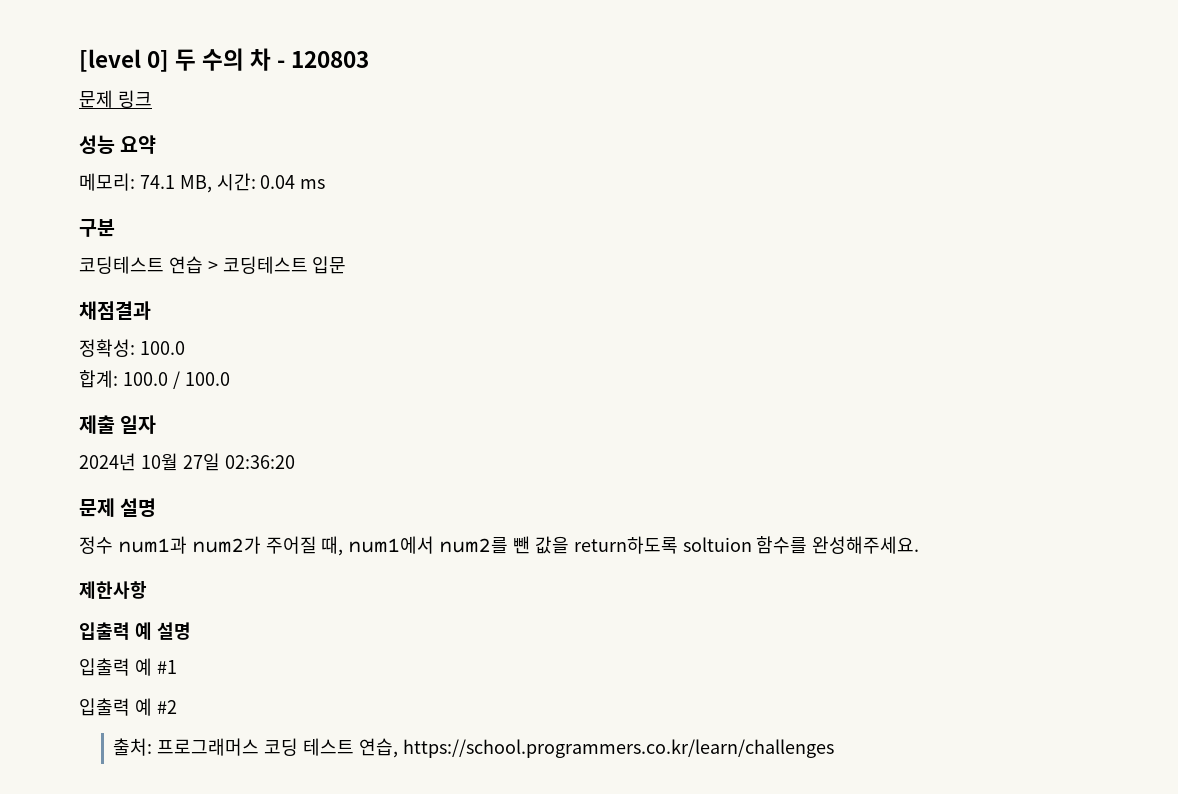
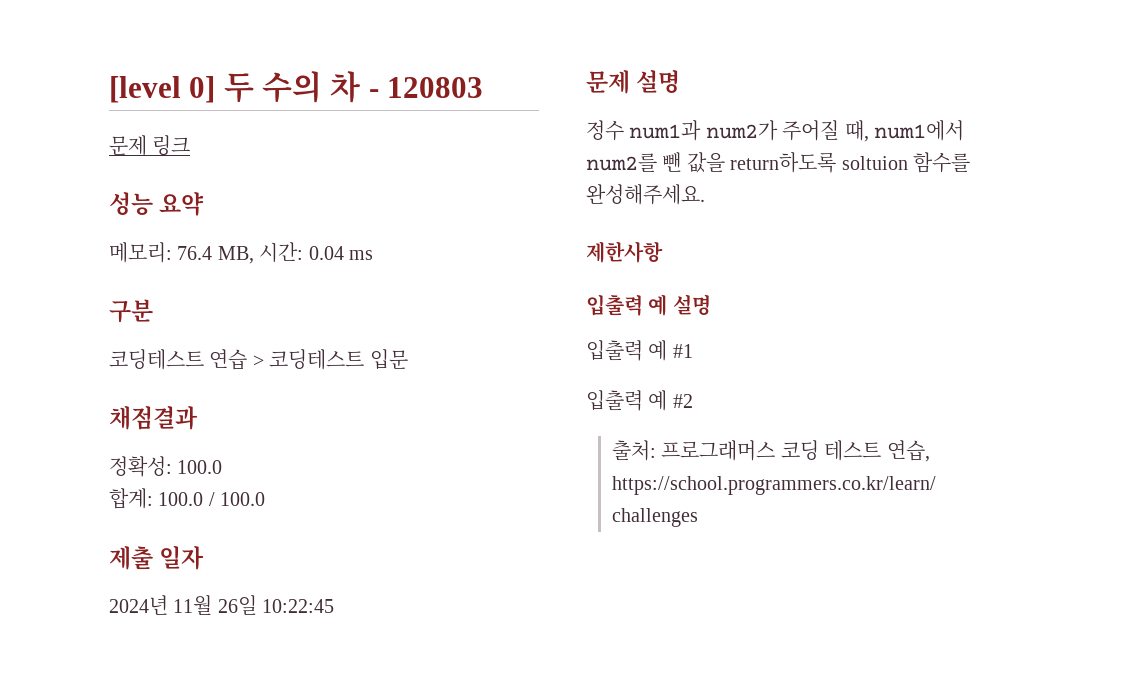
[139,175,175,189] 74.1 -> [177,246,213,260] 76.4
[140,453,295,471] 10월 27일 02:36:20 -> [173,594,335,615] 11월 26일 10:22:45

